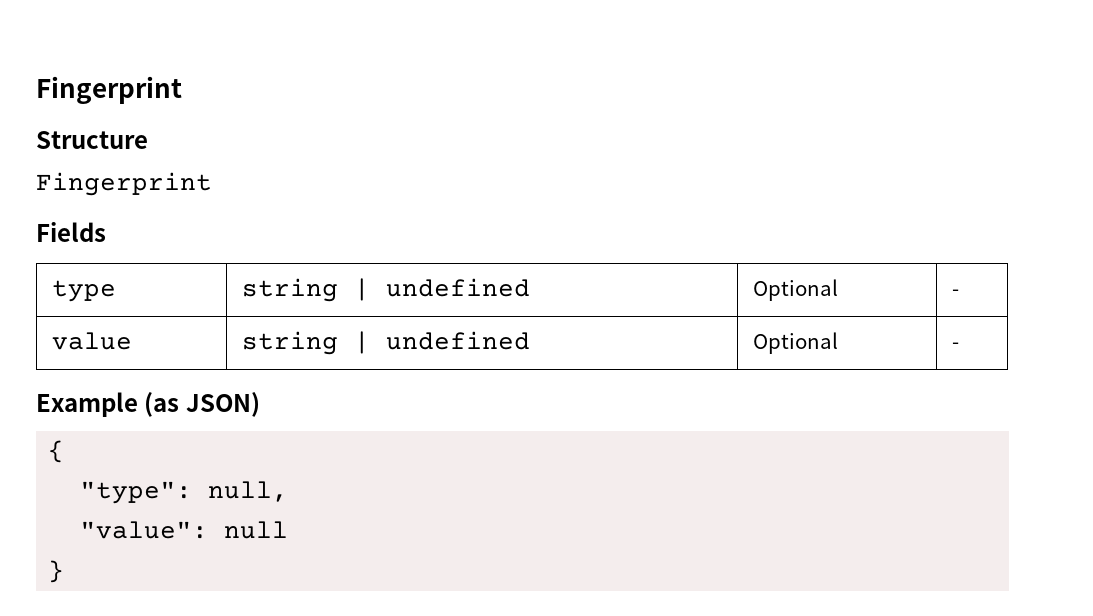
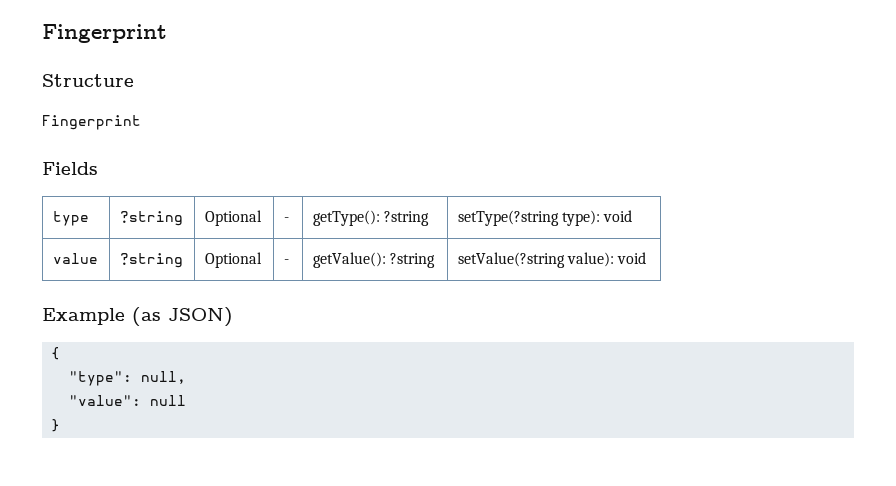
[242,278,531,302] [753,279,839,301] [952,289,960,296] [52,332,133,350] [242,331,531,355] [753,332,839,354] [952,342,960,349] string | undefined | Optional | - // value | string | undefined | Optional | - -> [119,211,183,226] [204,210,262,226] [283,217,289,222] [312,210,429,226] [457,210,633,226] [52,253,98,264] [119,253,183,268] [204,252,262,268] [283,259,289,264] [312,252,435,268] [457,252,647,268] ?string | Optional | - | getType(): ?string | setType(?string type): void // value | ?string | Optional | - | getValue(): ?string | setValue(?string value): void

